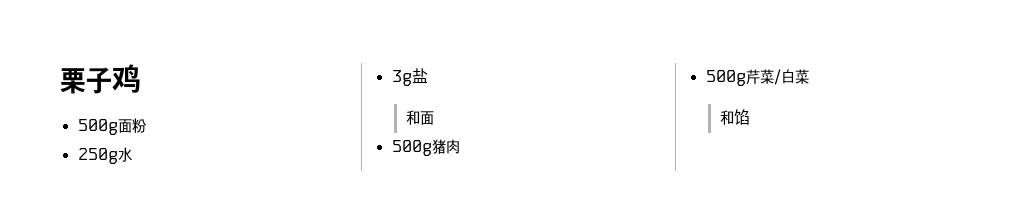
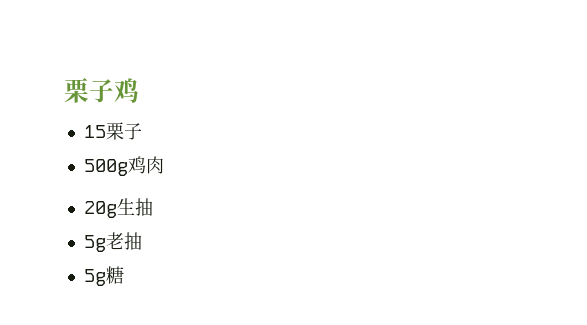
[77,118,147,135] [77,147,132,164] [391,68,428,86] [405,110,434,125] [391,139,446,156] 500g面粉 // 250g水 // 3g盐 // 和面 // 500g猪 -> [83,122,142,140] [83,156,146,176] 15栗子 // 500g鸡
[705,69,809,86] [719,109,750,125] 500g芹菜/白菜 // 和馅 -> [83,198,153,218] [83,232,142,252] [83,266,124,286] 20g生抽 // 5g老抽 // 5g糖

